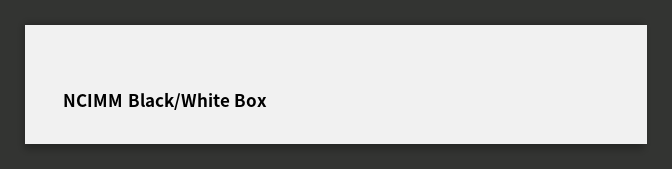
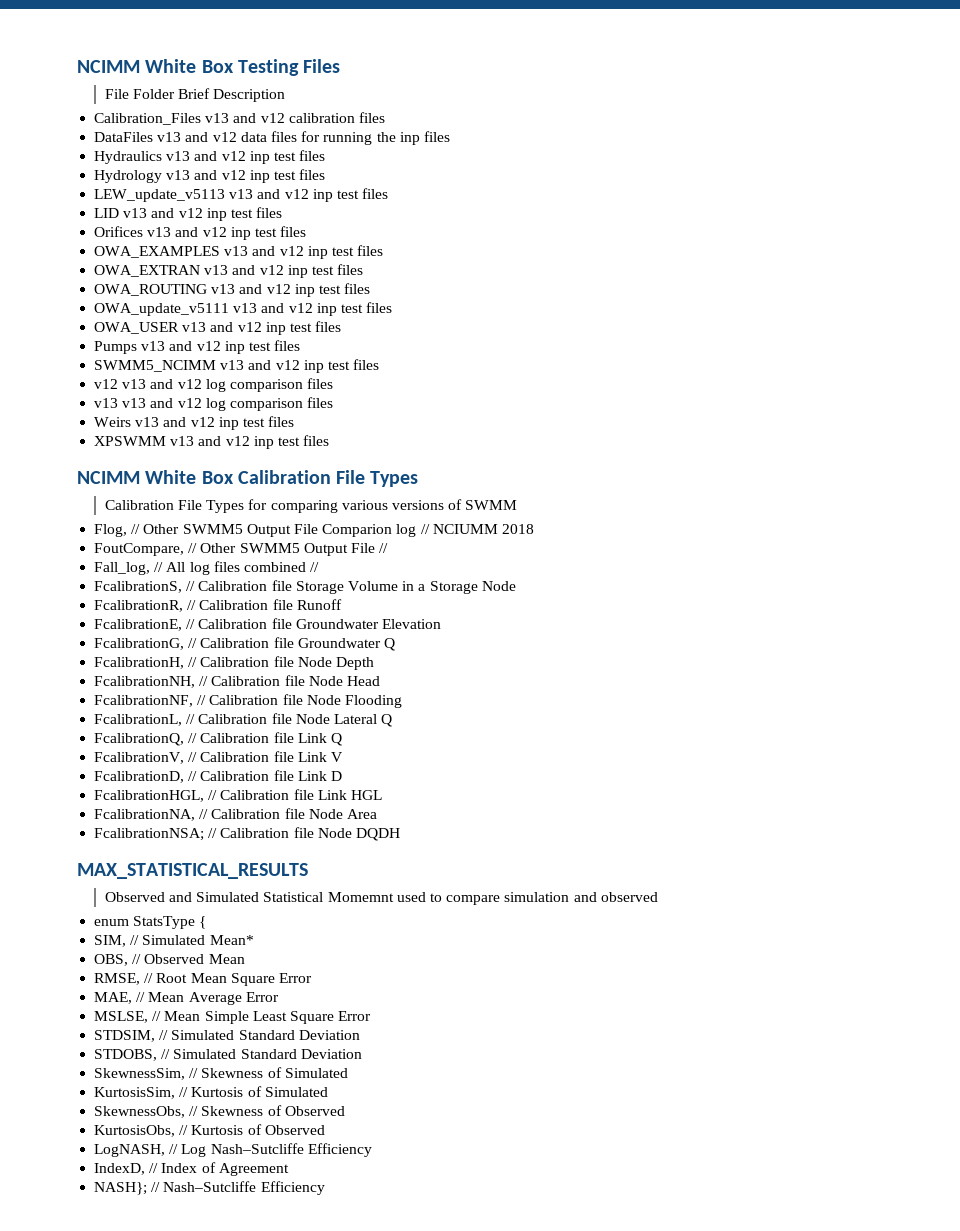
[63,92,268,110] NCIMM Black/White Box -> [77,59,341,76] [104,88,286,102] [94,112,385,125] [94,131,450,145] [94,150,326,164] [94,169,326,183] [94,188,389,202] [94,207,283,221] [94,226,307,240] [94,245,384,259] [94,264,364,278] [94,283,371,297] [94,302,393,316] [94,321,342,335] [94,340,301,354] [94,359,380,373] [94,378,334,392] [94,397,334,411] [94,416,295,430] [94,435,330,449] [77,470,419,487] [104,499,518,513] [94,524,534,537] [94,543,389,556] [94,561,320,575] [94,580,516,594] [94,599,342,612] [94,618,441,631] [94,637,395,651] [94,656,374,670] [94,675,380,688] [94,694,402,708] [94,713,393,727] [94,732,342,746] [94,751,343,764] [94,770,342,783] [94,789,382,802] [94,808,377,821] [94,827,400,841] [77,863,308,879] [104,892,658,905] [94,916,207,929] [94,935,254,947] [94,954,245,966] [94,973,312,986] [94,992,279,1005] [94,1011,372,1024] [94,1030,360,1042] [94,1049,362,1061] [94,1067,348,1080] [94,1086,328,1099] [94,1105,345,1118] [94,1124,325,1137] [94,1143,372,1157] [94,1162,289,1176] [94,1181,325,1195] NCIMM White Box Testing Files // File Folder Brief Description // Calibration_Files v13 and v12 calibration files // DataFiles v13 and v12 data files for running the inp files // Hydraulics v13 and v12 inp test files // Hydrology v13 and v12 inp test files // LEW_update_v5113 v13 and v12 inp test files // LID v13 and v12 inp test files // Orifices v13 and v12 inp test files // OWA_EXAMPLES v13 and v12 inp test files // OWA_EXTRAN v13 and v12 inp test files // OWA_ROUTING v13 and v12 inp test files // OWA_update_v5111 v13 and v12 inp test files // OWA_USER v13 and v12 inp test files // Pumps v13 and v12 inp test files // SWMM5_NCIMM v13 and v12 inp test files // v12 v13 and v12 log comparison files // v13 v13 and v12 log comparison files // Weirs v13 and v12 inp test files // XPSWMM v13 and v12 inp test files // NCIMM White Box Calibration File Types // Calibration File Types for comparing various versions of SWMM // Flog, // Other SWMM5 Output File Comparion log // NCIUMM 2018 // FoutCompare, // Other SWMM5 Output File // // Fall_log, // All log files combined // // FcalibrationS, // Calibration file Storage Volume in a Storage Node // FcalibrationR, // Calibration file Runoff // FcalibrationE, // Calibration file Groundwater Elevation // FcalibrationG, // Calibration file Groundwater Q // FcalibrationH, // Calibration file Node Depth // FcalibrationNH, // Calibration file Node Head // FcalibrationNF, // Calibration file Node Flooding // FcalibrationL, // Calibration file Node Lateral Q // FcalibrationQ, // Calibration file Link Q // FcalibrationV, // Calibration file Link V // FcalibrationD, // Calibration file Link D // FcalibrationHGL, // Calibration file Link HGL // FcalibrationNA, // Calibration file Node Area // FcalibrationNSA; // Calibration file Node DQDH // MAX_STATISTICAL_RESULTS // Observed and Simulated Statistical Momemnt used to compare simulation and observed // enum StatsType { // SIM, // Simulated Mean* // OBS, // Observed Mean // RMSE, // Root Mean Square Error // MAE, // Mean Average Error // MSLSE, // Mean Simple Least Square Error // STDSIM, // Simulated Standard Deviation // STDOBS, // Simulated Standard Deviation // SkewnessSim, // Skewness of Simulated // KurtosisSim, // Kurtosis of Simulated // SkewnessObs, // Skewness of Observed // KurtosisObs, // Kurtosis of Observed // LogNASH, // Log Nash–Sutcliffe Efficiency // IndexD, // Index of Agreement // NASH}; // Nash–Sutcliffe Efficiency

